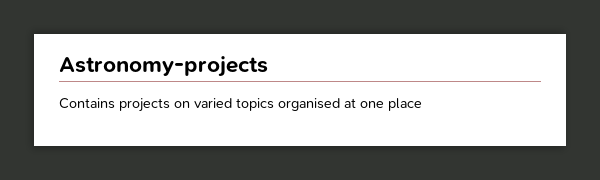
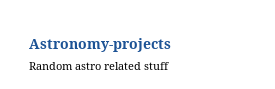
[59,98,422,112] Contains projects on varied topics organised at one place -> [29,62,169,70] Random astro related stuff

